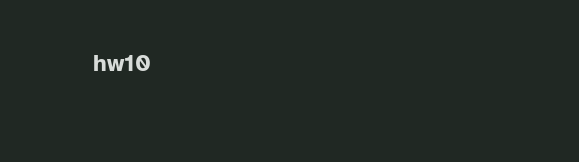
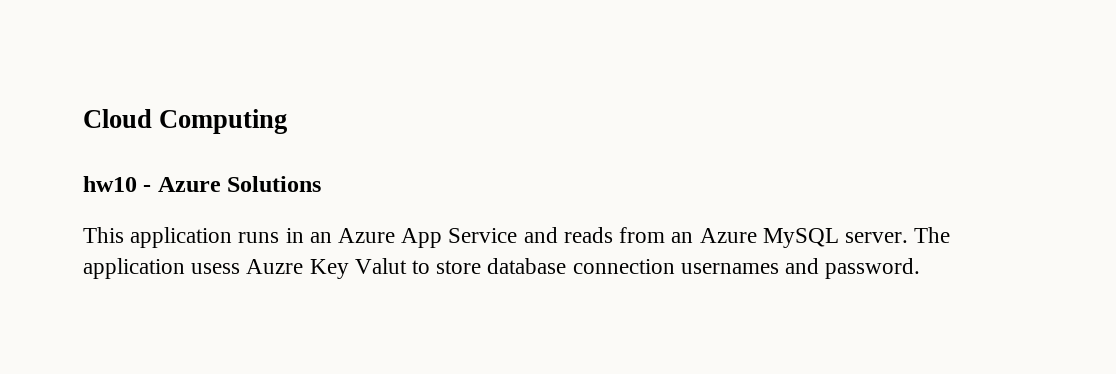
[93,55,151,71] hw10 -> [83,109,288,134] [83,176,322,192] [83,227,951,248] [83,258,921,279] Cloud Computing // hw10 - Azure Solutions // This application runs in an Azure App Service and reads from an Azure MySQL server. The application usess Auzre Key Valut to store database connection usernames and password.

